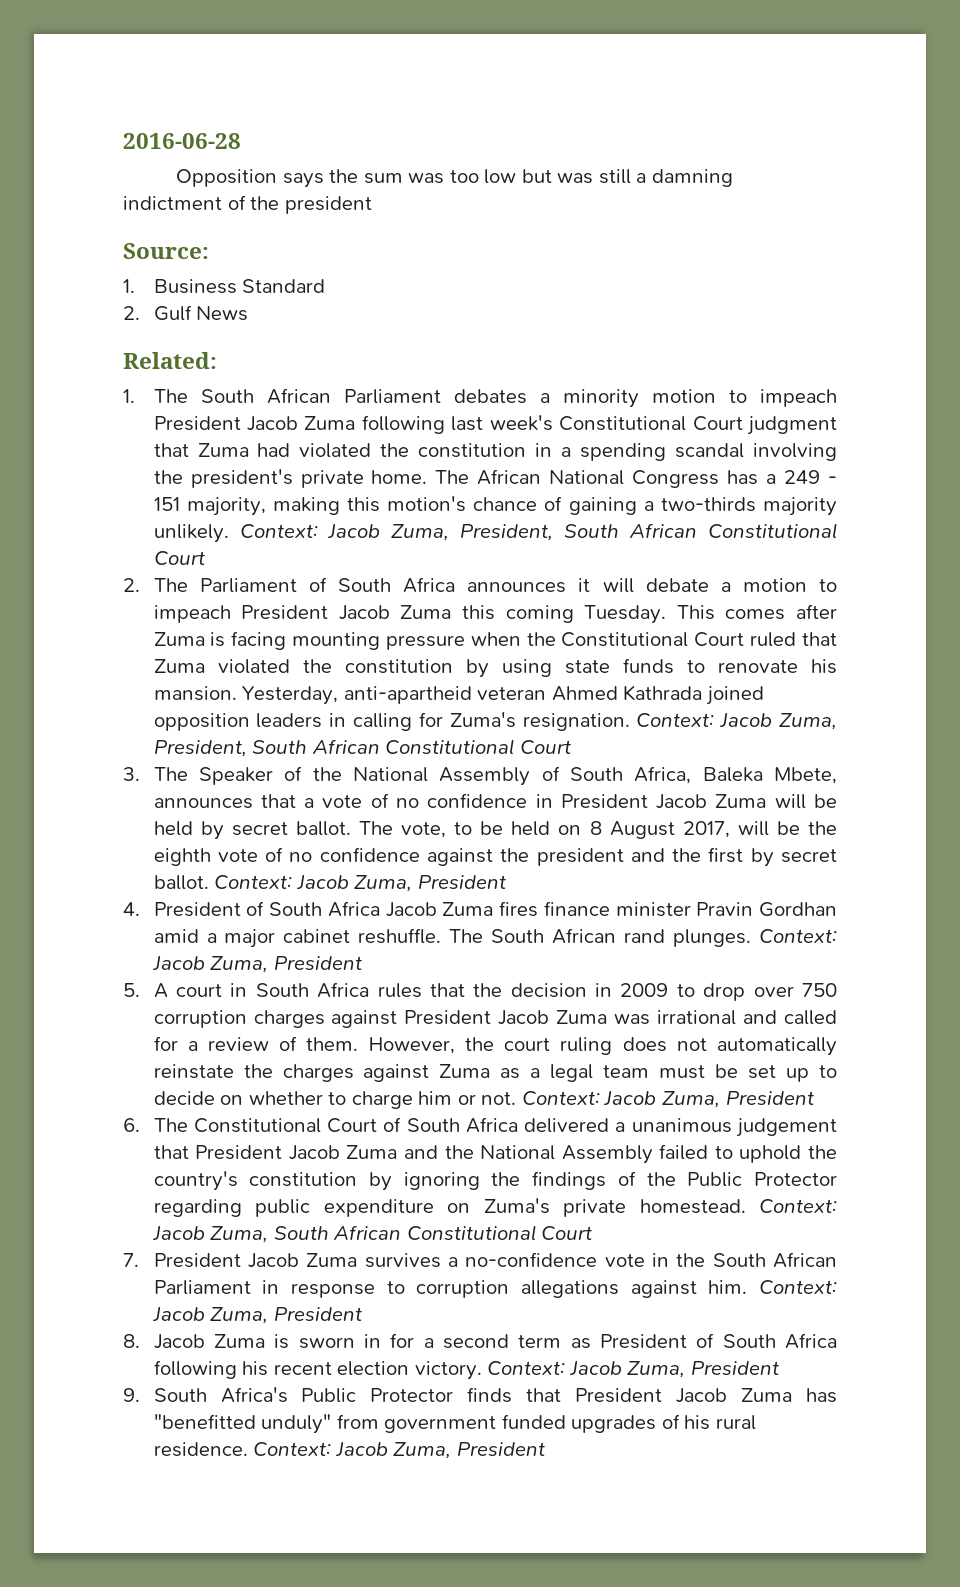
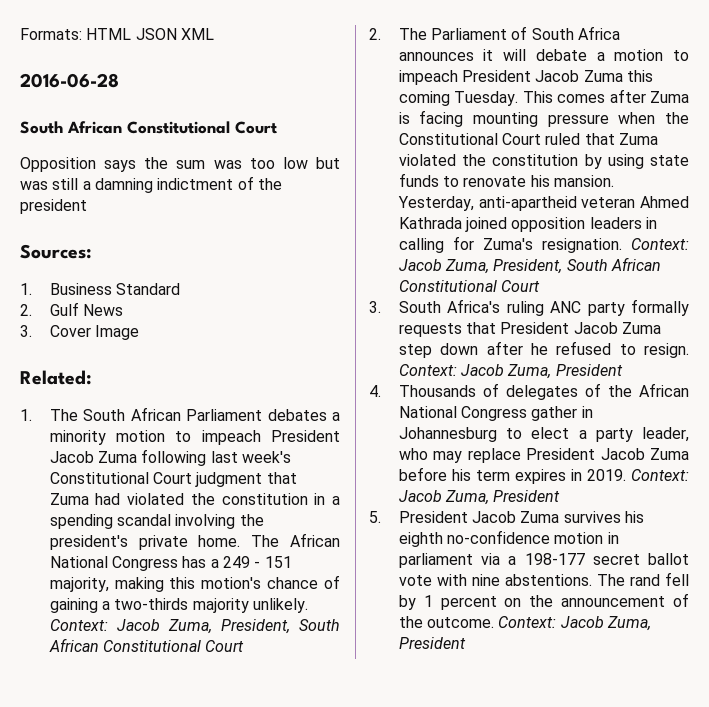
[123,133,241,149] 2016-06-28 -> [20,28,214,40] [20,73,119,88] [20,121,277,134] Formats: HTML JSON XML // 2016-06-28 // South African Constitutional Court
[123,243,209,259] Source: -> [20,244,92,259] Sources:
(249, 313) none -> [20,325,140,340] // 3. Cover Image
[153,766,837,786] [153,793,838,809] [153,821,837,840] [153,847,838,867] [153,875,506,892] [123,901,837,917] [153,928,837,948] [152,956,362,973] [123,982,838,1001] [153,1010,837,1028] [153,1036,837,1056] [153,1064,838,1082] [153,1091,814,1109] [123,1117,837,1137] [153,1144,837,1164] [153,1171,838,1191] [153,1198,837,1217] [152,1225,593,1243] [123,1252,837,1268] [153,1280,837,1298] [152,1307,362,1324] [123,1333,838,1349] [153,1360,779,1380] [123,1387,837,1403] [153,1414,756,1434] [153,1442,248,1457] The Speaker of the National Assembly of South Africa, Baleka Mbete, announces that a vote of no confidence in President Jacob Zuma will be held by secret ballot. The vote, to be held on 8 August 2017, will be the eighth vote of no confidence against the president and the first by secret ballot. Context: Jacob Zuma, President // 4. President of South Africa Jacob Zuma fires finance minister Pravin Gordhan amid a major cabinet reshuffle. The South African rand plunges. Context: Jacob Zuma, President // 5. A court in South Africa rules that the decision in 2009 to drop over 750 corruption charges against President Jacob Zuma was irrational and called for a review of them. However, the court ruling does not automatically reinstate the charges against Zuma as a legal team must be set up to decide on whether to charge him or not. Context: Jacob Zuma, President // 6. The Constitutional Court of South Africa delivered a unanimous judgement that President Jacob Zuma and the National Assembly failed to uphold the country's constitution by ignoring the findings of the Public Protector regarding public expenditure on Zuma's private homestead. Context: Jacob Zuma, South African Constitutional Court // 7. President Jacob Zuma survives a no-confidence vote in the South African Parliament in response to corruption allegations against him. Context: Jacob Zuma, President // 8. Jacob Zuma is sworn in for a second term as President of South Africa following his recent election victory. Context: Jacob Zuma, President // 9. South Africa's Public Protector finds that President Jacob Zuma has "benefitted unduly" from government funded upgrades of his rural residence. -> [398,299,689,316] [398,322,662,337] [398,341,689,358] [398,364,623,379] [369,383,689,400] [398,406,593,421] [398,427,689,442] [398,448,689,463] [398,467,689,484] [398,490,561,505] [369,511,645,523] [398,530,619,547] [398,553,689,568] [398,572,689,586] [398,593,689,610] [398,616,495,628] South Africa's ruling ANC party formally requests that President Jacob Zuma step down after he refused to resign. Context: Jacob Zuma, President // 4. Thousands of delegates of the African National Congress gather in Johannesburg to elect a party leader, who may replace President Jacob Zuma before his term expires in 2019. Context: Jacob Zuma, President // 5. President Jacob Zuma survives his eighth no-confidence motion in parliament via a 198-177 secret ballot vote with nine abstentions. The rand fell by 1 percent on the announcement of the outcome.

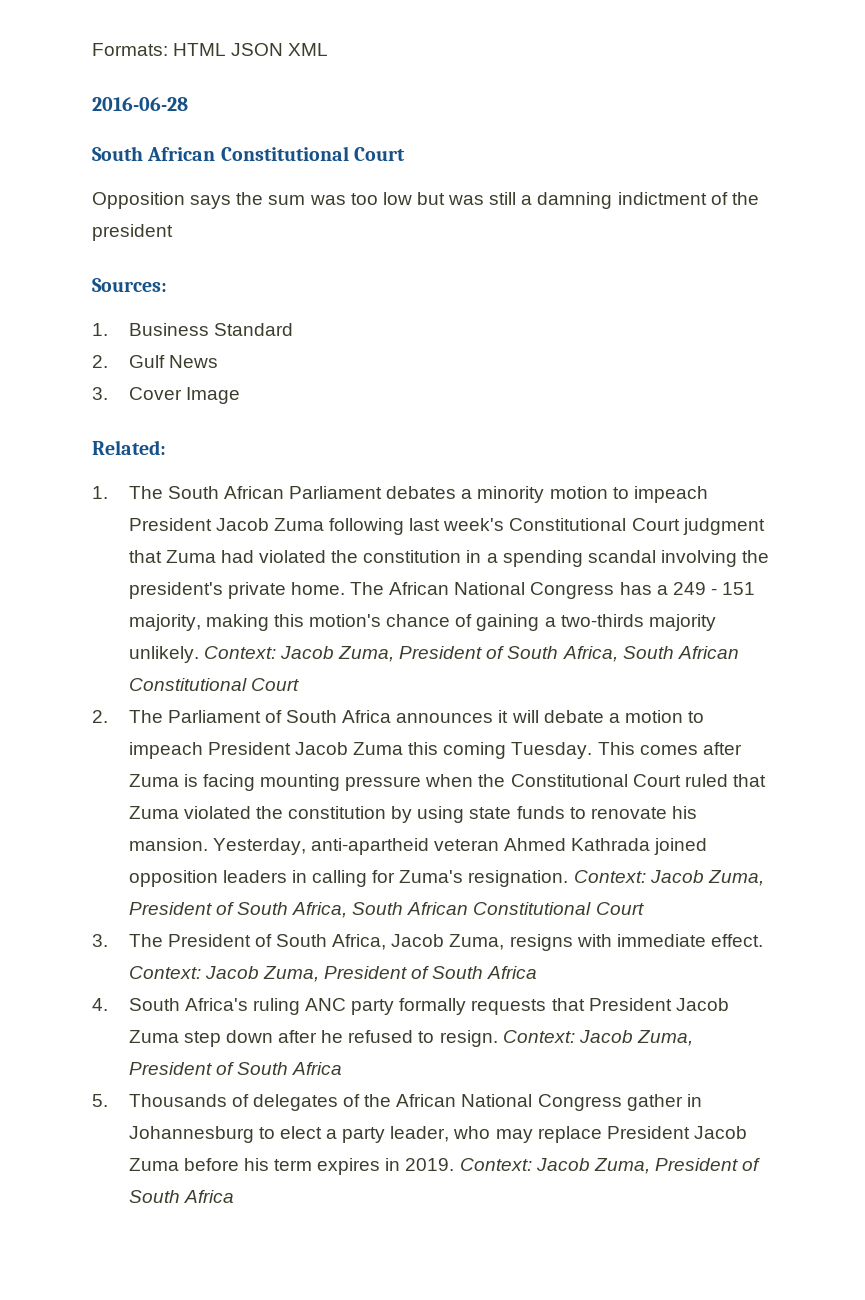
[220,619,290,634] President, -> [399,646,618,662] President of South Africa,
[493,259,563,274] President, -> [128,902,347,918] President of South Africa,
(381, 307) none -> [128,934,763,951] [128,966,538,982] [92,998,108,1011] The President of South Africa, Jacob Zuma, resigns with immediate effect. Context: Jacob Zuma, President of South Africa // 4.
[369,385,381,397] // 4. -> [215,1062,342,1075] [92,1094,108,1107] of South Africa // 5.
[369,511,645,523] [398,530,619,547] [398,553,689,568] [398,572,689,586] [398,593,689,610] [398,616,652,631] [398,637,466,649] // 5. President Jacob Zuma survives his eighth no-confidence motion in parliament via a 198-177 secret ballot vote with nine abstentions. The rand fell by 1 percent on the announcement of the outcome. Context: Jacob Zuma, President -> [742,1158,761,1171] [128,1190,234,1203] of South Africa

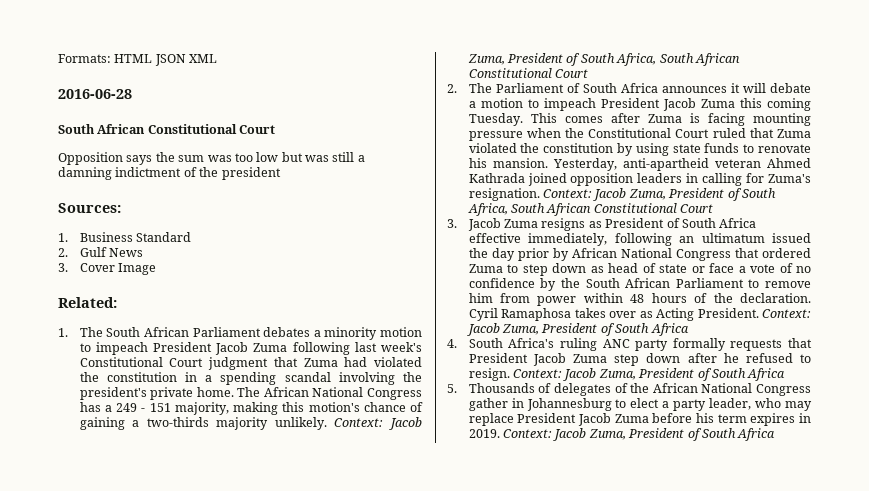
[128,934,763,951] The President of South Africa, Jacob Zuma, resigns with immediate effect. -> [467,218,757,231] [468,233,811,246] [468,248,811,261] [468,263,812,276] [468,278,811,291] [468,293,811,306] [468,308,759,321] Jacob Zuma resigns as President of South Africa effective immediately, following an ultimatum issued the day prior by African National Congress that ordered Zuma to step down as head of state or face a vote of no confidence by the South African Parliament to remove him from power within 48 hours of the declaration. Cyril Ramaphosa takes over as Acting President.

